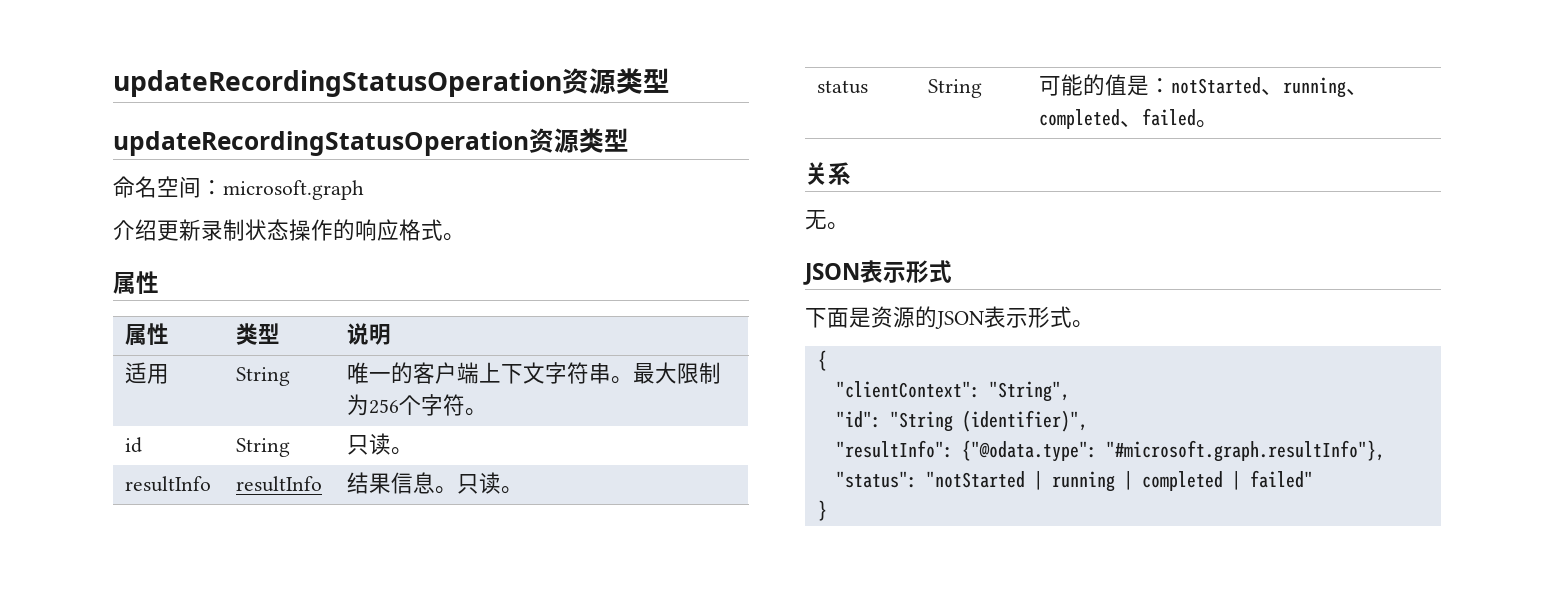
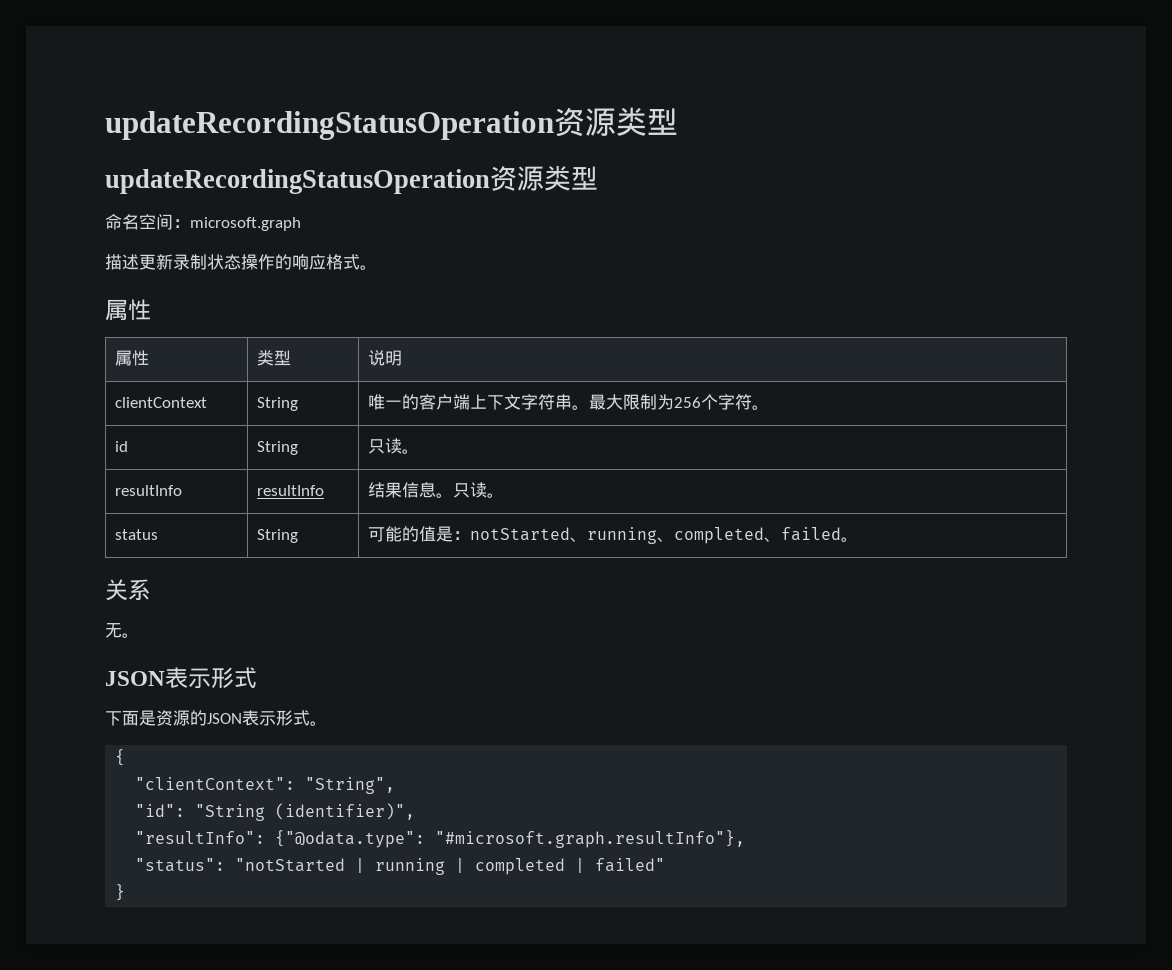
[113,219,157,241] 介绍 -> [105,254,139,270] 描述
[125,362,170,384] 适用 -> [114,397,207,408] clientContext

